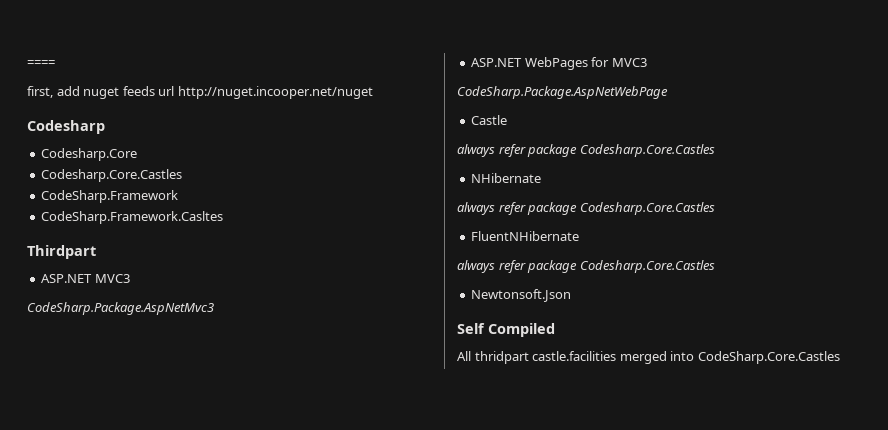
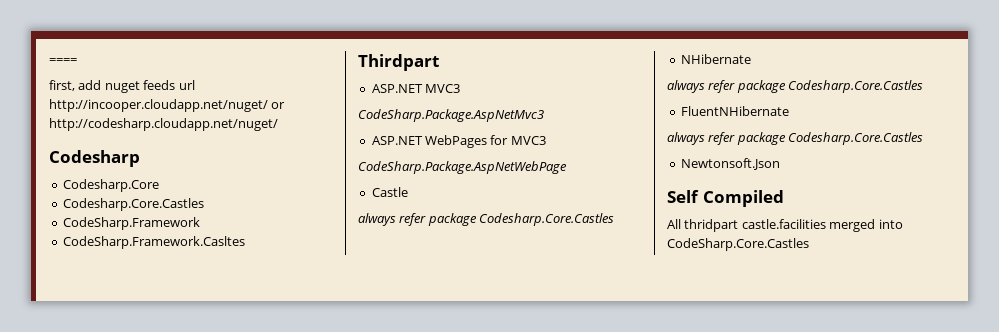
[177,86,373,99] http://nuget.incooper.net/nuget -> [49,99,286,112] [49,118,278,131] http://incooper.cloudapp.net/nuget/ or http://codesharp.cloudapp.net/nuget/

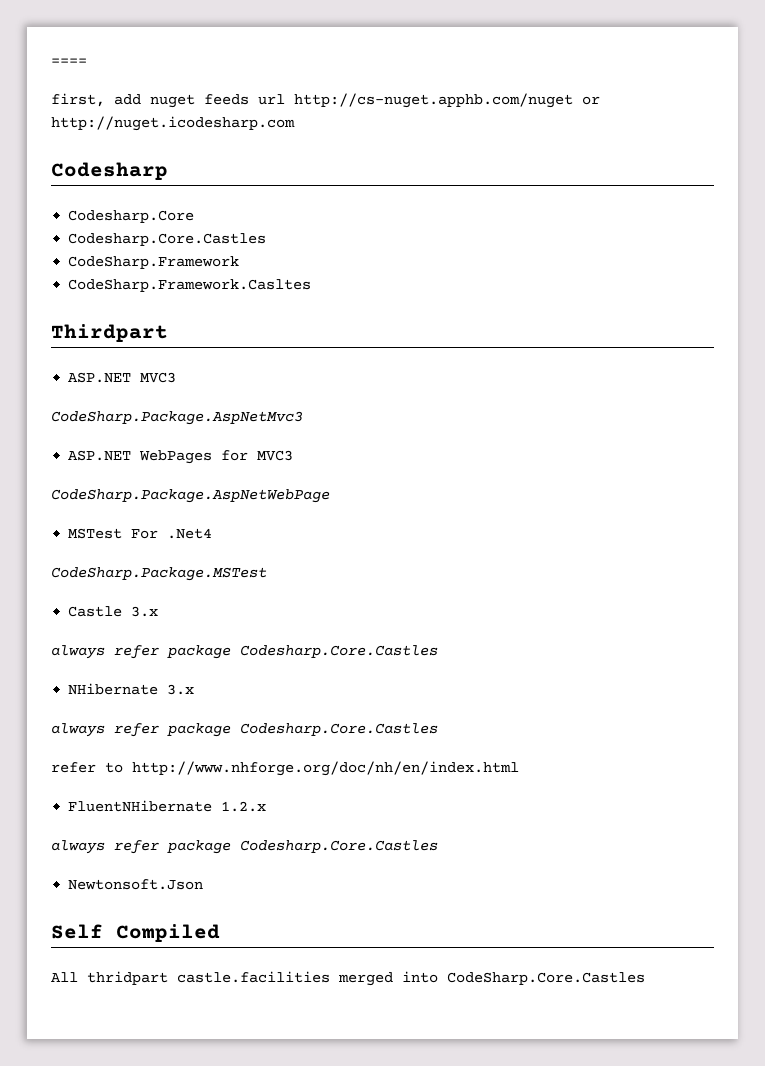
[49,99,286,112] [49,118,278,131] http://incooper.cloudapp.net/nuget/ or http://codesharp.cloudapp.net/nuget/ -> [294,93,600,108] [51,116,295,131] http://cs-nuget.apphb.com/nuget or http://nuget.icodesharp.com
(567, 167) none -> [68,528,213,539] [51,567,267,581] // MSTest For .Net4 // CodeSharp.Package.MSTest
(408, 192) none -> [131,606,159,617] 3.x
[667,80,924,93] // always refer package Codesharp.Core.Castles -> [167,684,195,695] [51,723,438,737] [51,761,519,776] 3.x // always refer package Codesharp.Core.Castles // refer to http://www.nhforge.org/doc/nh/en/index.html
(789, 111) none -> [221,801,267,812] 1.2.x

